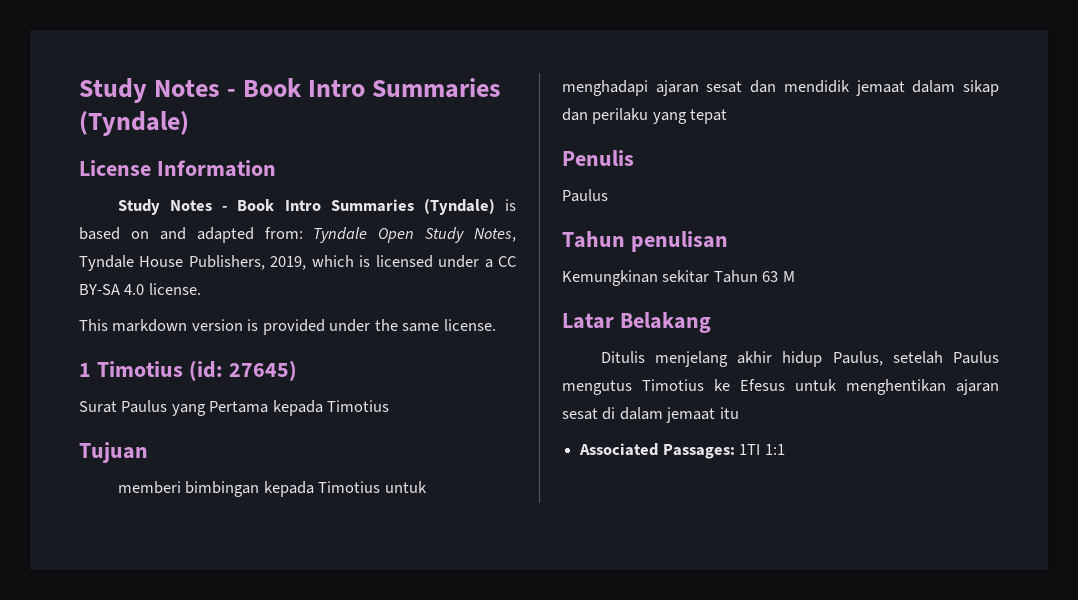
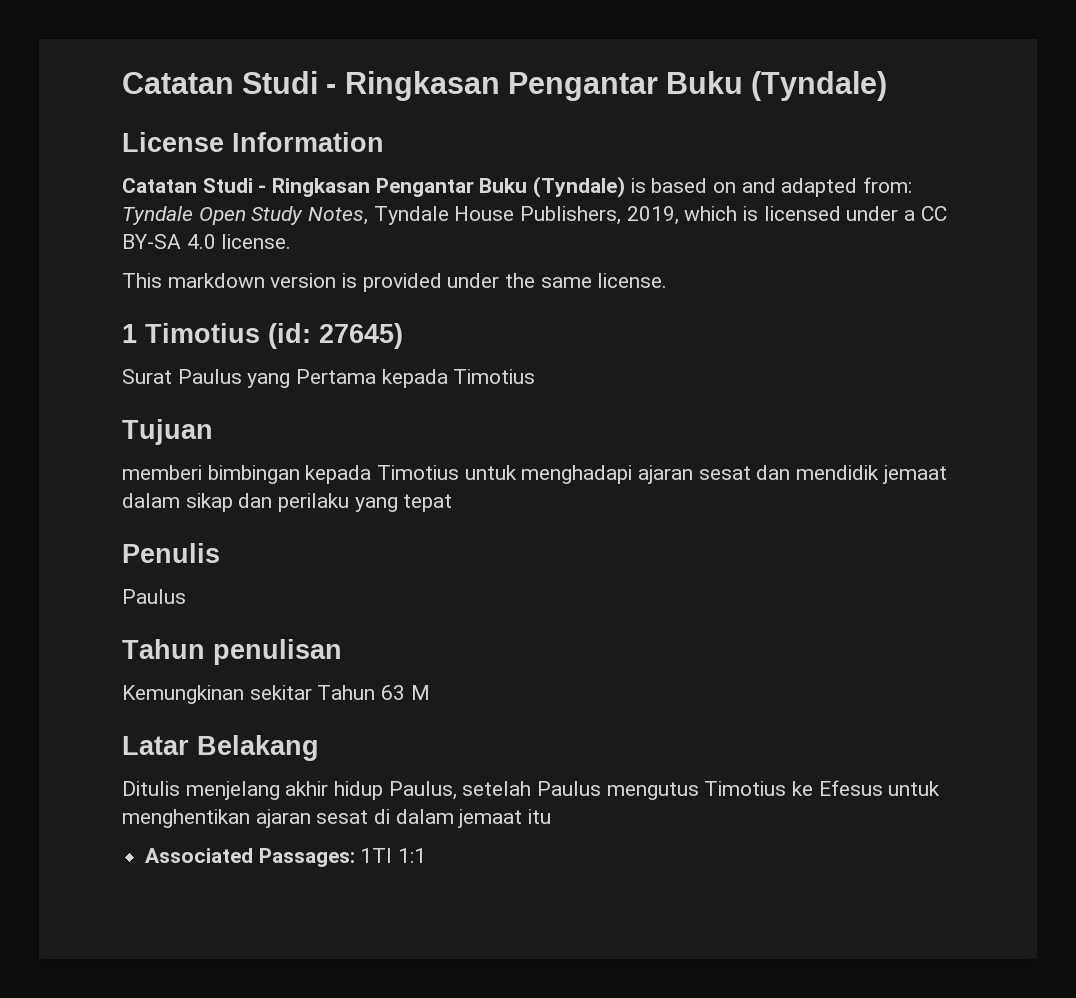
[79,78,502,103] [79,111,189,136] [79,160,276,177] [117,199,414,215] Study Notes - Book Intro Summaries (Tyndale) // License Information // Study Notes - Book Intro Summaries -> [122,71,888,101] [122,132,384,152] [122,178,528,197] Catatan Studi - Ringkasan Pengantar Buku (Tyndale) // License Information // Catatan Studi - Ringkasan Pengantar Buku

